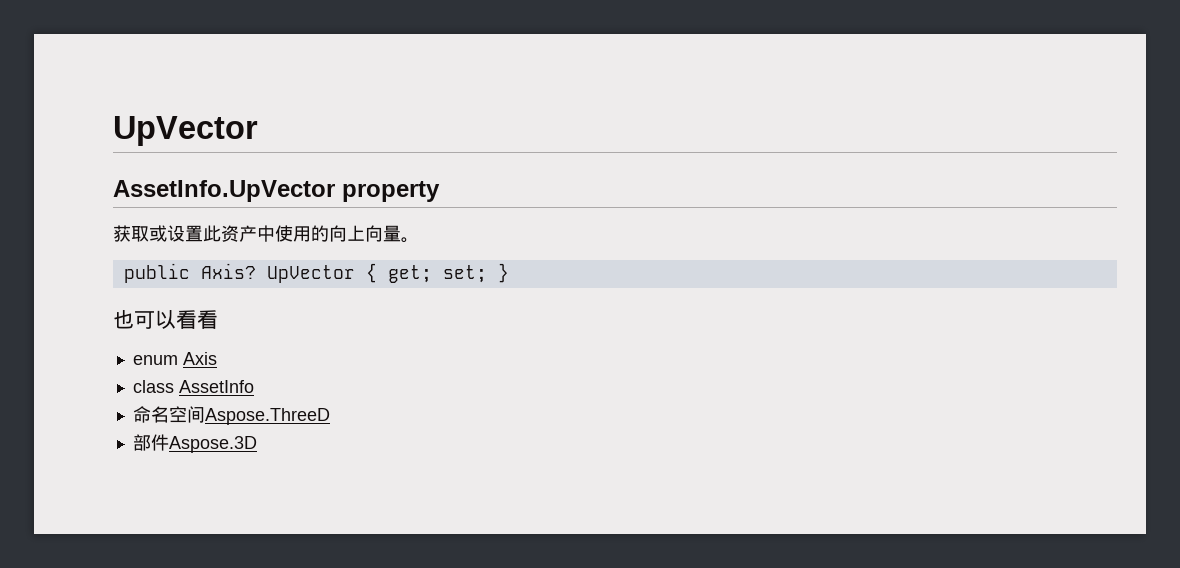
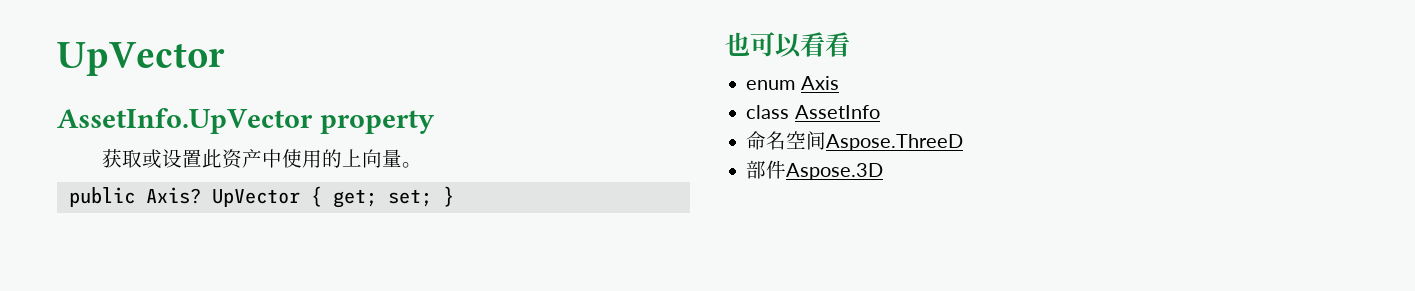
[329,225,347,242] 向 -> (343, 158) none

